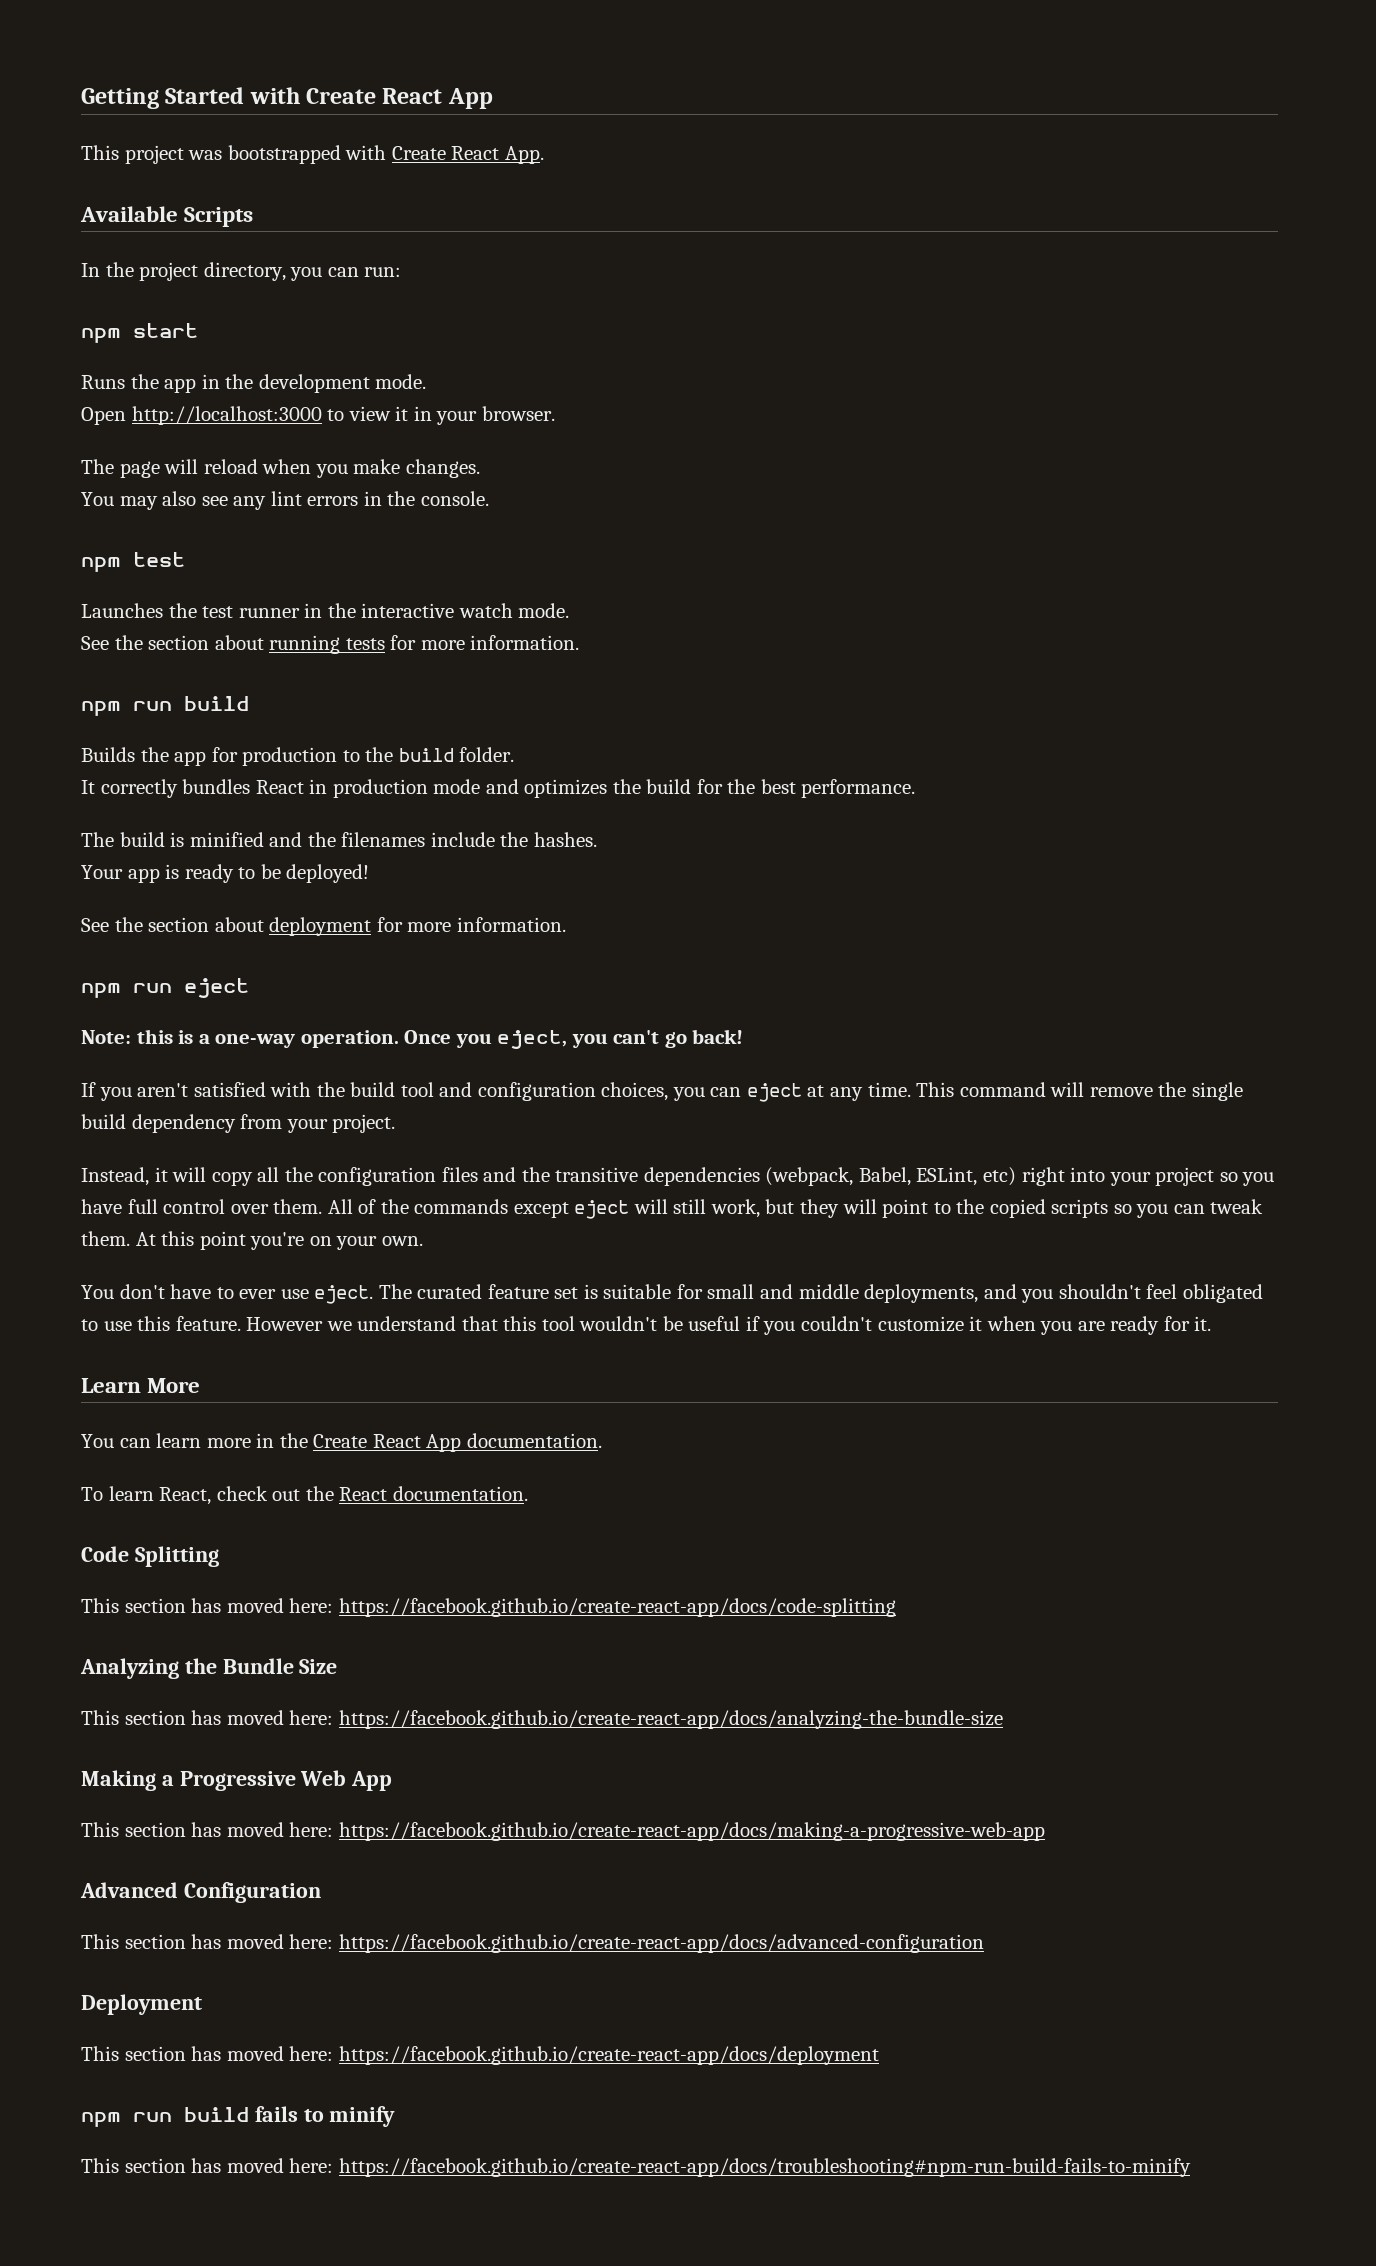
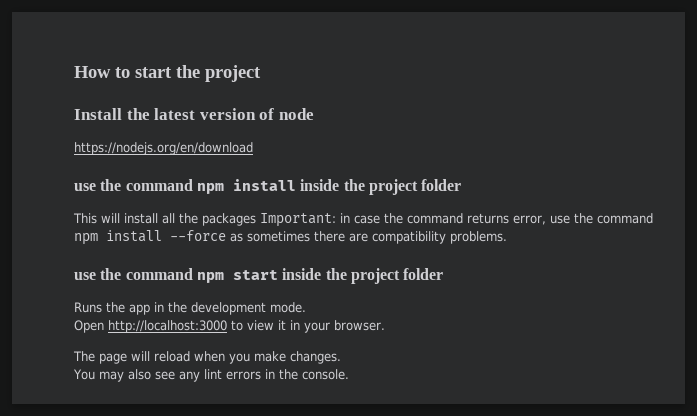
[81,87,493,109] [81,145,544,164] [80,206,254,227] [81,262,402,281] [81,323,198,343] Getting Started with Create React App // This project was bootstrapped with Create React App. // Available Scripts // In the project directory, you can run: // npm start -> [74,65,261,82] [74,108,314,120] [74,142,253,155] [74,179,462,195] [73,213,653,227] [74,230,507,245] [74,268,444,284] How to start the project // Install the latest version of node // https://nodejs.org/en/download // use the command npm install inside the project folder // This will install all the packages Important: in case the command returns error, use the command npm install --force as sometimes there are compatibility problems. // use the command npm start inside the project folder
[81,552,185,572] [81,603,570,618] [81,635,580,654] [81,696,249,716] [81,747,515,766] [81,779,916,798] [81,832,597,847] [81,864,370,883] [81,917,566,936] [81,978,249,998] [81,1029,744,1049] [81,1082,1243,1102] [81,1114,396,1133] [81,1167,1275,1186] [81,1199,1264,1219] [81,1231,423,1250] [81,1284,1263,1304] [81,1316,1212,1335] [81,1378,201,1393] [81,1433,602,1452] [81,1486,528,1505] [81,1546,219,1567] [81,1598,896,1617] [80,1658,338,1679] [81,1710,1003,1729] [81,1770,393,1791] [81,1822,1045,1841] [80,1882,321,1903] [81,1934,984,1953] [81,1994,202,2015] [81,2046,879,2065] [81,2106,396,2127] [81,2158,1191,2177] // npm test // Launches the test runner in the interactive watch mode. // See the section about running tests for more information. // npm run build // Builds the app for production to the build folder. // It correctly bundles React in production mode and optimizes the build for the best performance. // The build is minified and the filenames include the hashes. // Your app is ready to be deployed! // See the section about deployment for more information. // npm run eject // Note: this is a one-way operation. Once you eject, you can't go back! // If you aren't satisfied with the build tool and configuration choices, you can eject at any time. This command will remove the single build dependency from your project. // Instead, it will copy all the configuration files and the transitive dependencies (webpack, Babel, ESLint, etc) right into your project so you have full control over them. All of the commands except eject will still work, but they will point to the copied scripts so you can tweak them. At this point you're on your own. // You don't have to ever use eject. The curated feature set is suitable for small and middle deployments, and you shouldn't feel obligated to use this feature. However we understand that this tool wouldn't be useful if you couldn't customize it when you are ready for it. // Learn More // You can learn more in the Create React App documentation. // To learn React, check out the React documentation. // Code Splitting // This section has moved here: https://facebook.github.io/create-react-app/docs/code-splitting // Analyzing the Bundle Size // This section has moved here: https://facebook.github.io/create-react-app/docs/analyzing-the-bundle-size // Making a Progressive Web App // This section has moved here: https://facebook.github.io/create-react-app/docs/making-a-progressive-web-app // Advanced Configuration // This section has moved here: https://facebook.github.io/create-react-app/docs/advanced-configuration // Deployment // This section has moved here: https://facebook.github.io/create-react-app/docs/deployment // npm run build fails to minify // This section has moved here: https://facebook.github.io/create-react-app/docs/troubleshooting#npm-run-build-fails-to-minify -> (349, 374) none

